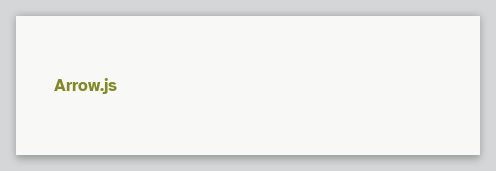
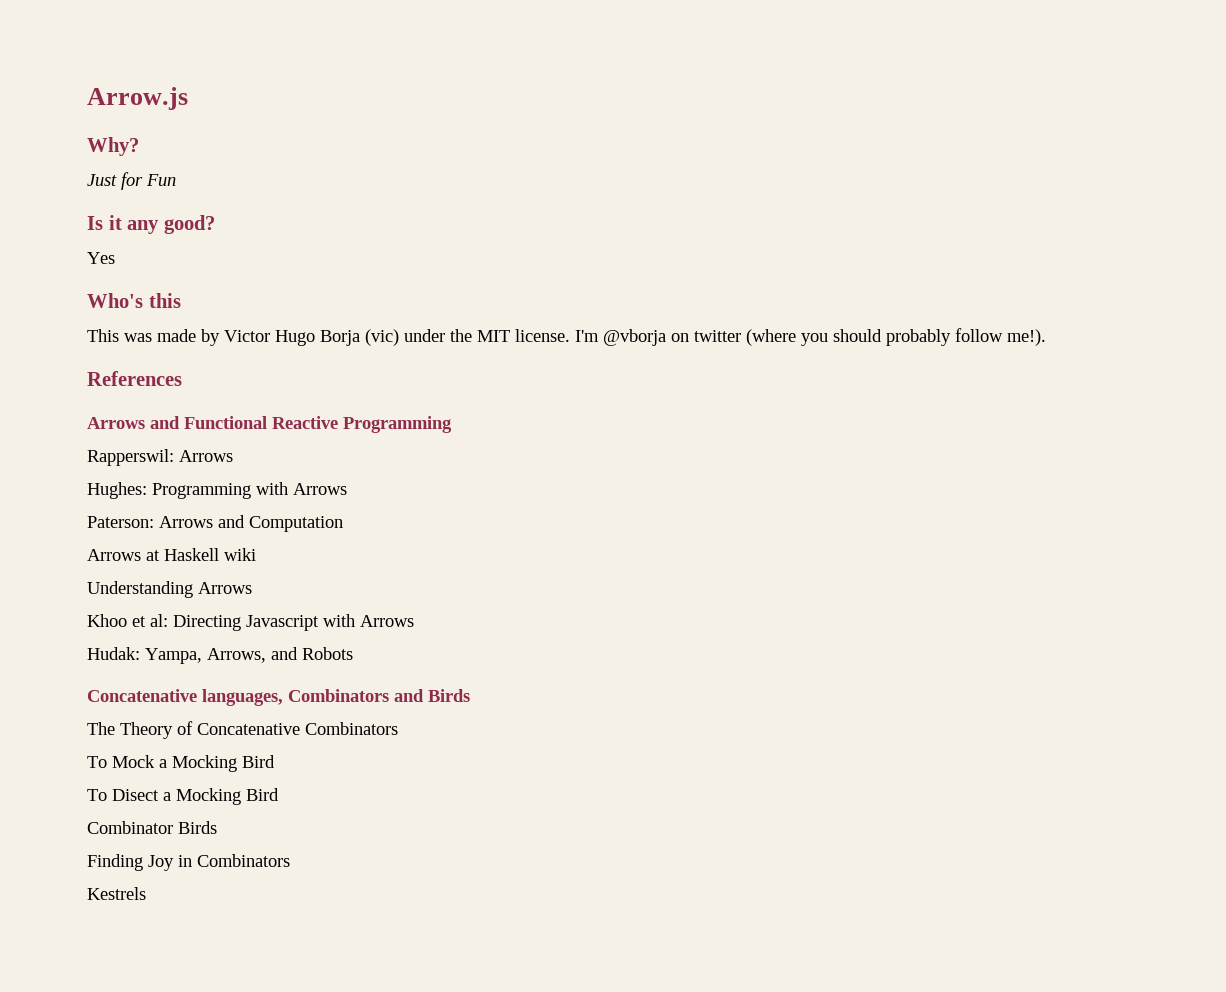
(117, 86) none -> [87,137,139,156] [87,172,176,190] [87,215,215,234] [87,252,115,264] [87,293,181,308] [87,328,1046,346] [87,371,182,386] [87,416,452,433] [87,449,233,466] [87,482,347,499] [87,515,343,532] [87,548,256,561] [87,581,252,598] [87,614,414,631] [87,647,353,664] [87,689,470,706] [87,721,398,739] [87,755,275,772] [87,788,279,805] [87,821,217,834] [87,854,290,871] [87,887,146,900] // Why? // Just for Fun // Is it any good? // Yes // Who's this // This was made by Victor Hugo Borja (vic) under the MIT license. I'm @vborja on twitter (where you should probably follow me!). // References // Arrows and Functional Reactive Programming // Rapperswil: Arrows // Hughes: Programming with Arrows // Paterson: Arrows and Computation // Arrows at Haskell wiki // Understanding Arrows // Khoo et al: Directing Javascript with Arrows // Hudak: Yampa, Arrows, and Robots // Concatenative languages, Combinators and Birds // The Theory of Concatenative Combinators // To Mock a Mocking Bird // To Disect a Mocking Bird // Combinator Birds // Finding Joy in Combinators // Kestrels

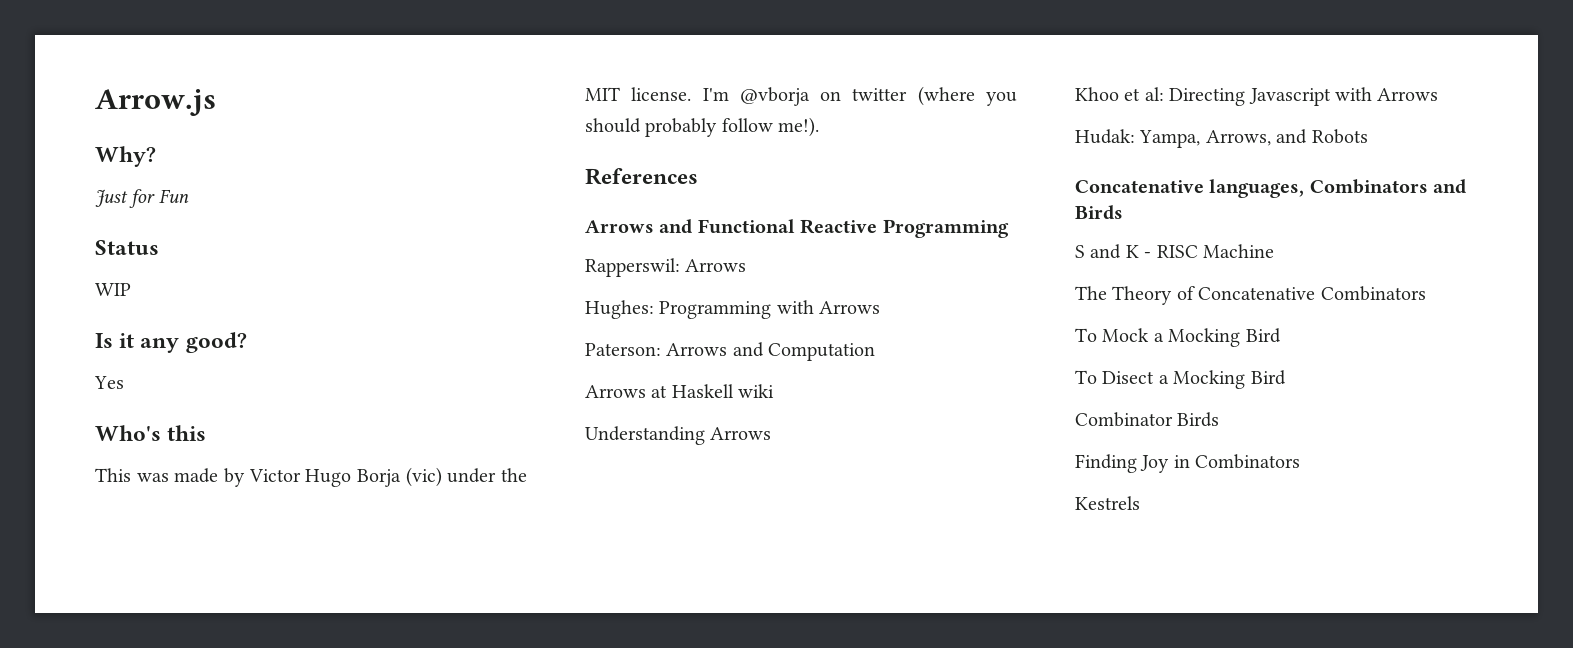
(176, 180) none -> [95,240,159,255] [95,283,131,296] // Status // WIP
(470, 695) none -> [1075,244,1274,259] // S and K - RISC Machine

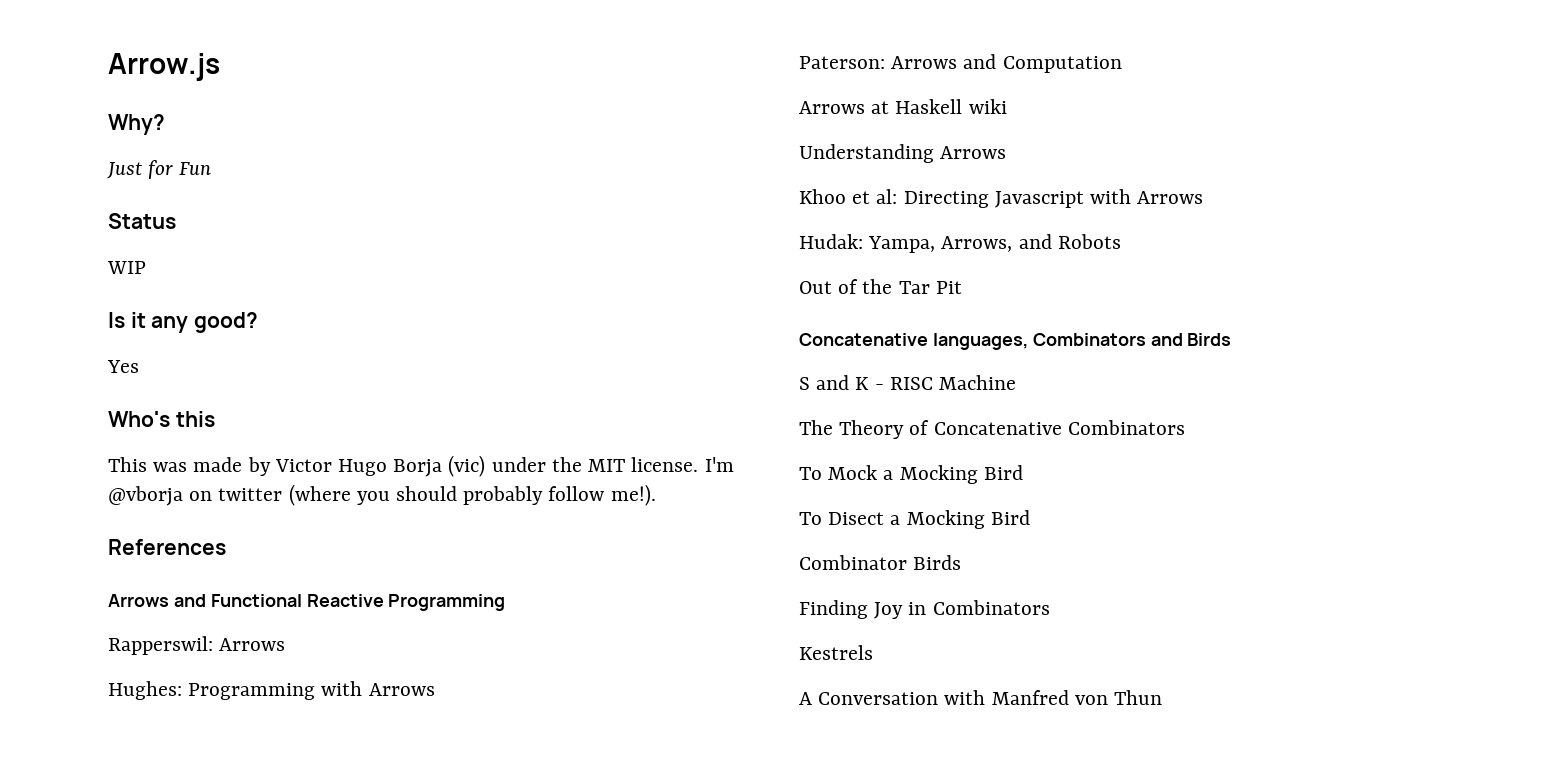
(1368, 136) none -> [799,279,962,294] // Out of the Tar Pit
(1140, 503) none -> [799,690,1163,705] // A Conversation with Manfred von Thun

